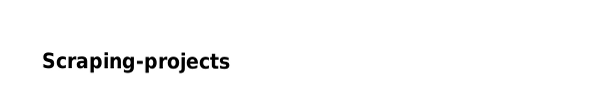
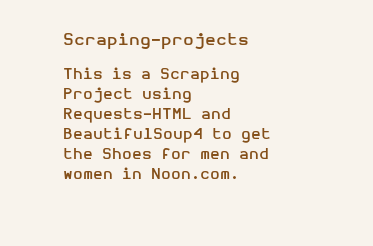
(230, 63) none -> [63,67,240,83] [63,87,192,103] [63,108,231,123] [63,127,271,143] [63,148,269,159] [63,167,239,180] // This is a Scraping Project using Requests-HTML and BeautifulSoup4 to get the Shoes for men and women in Noon.com.

